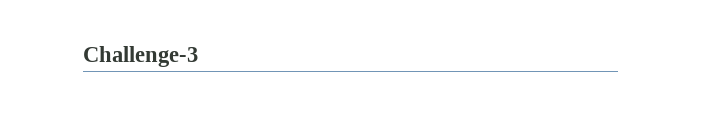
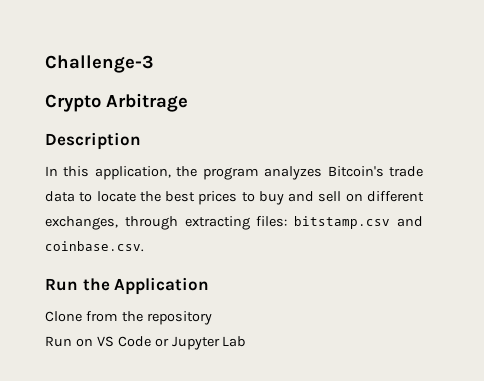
(198, 56) none -> [45,93,188,112] [45,132,141,150] [45,166,424,180] [45,191,424,205] [45,216,424,230] [45,241,144,252] [45,277,210,295] [45,311,212,325] [45,336,247,350] // Crypto Arbitrage // Description // In this application, the program analyzes Bitcoin's trade data to locate the best prices to buy and sell on different exchanges, through extracting files: bitstamp.csv and coinbase.csv. // Run the Application // Clone from the repository // Run on VS Code or Jupyter Lab

